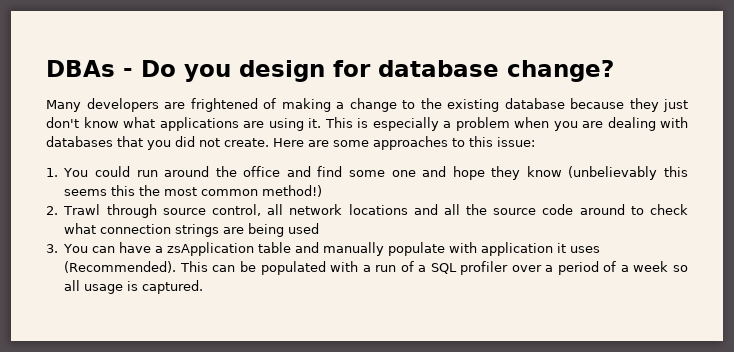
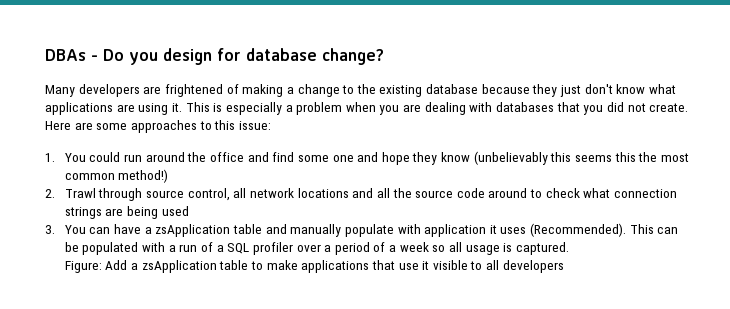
(204, 287) none -> [64,260,564,273] // Figure: Add a zsApplication table to make applications that use it visible to all developers

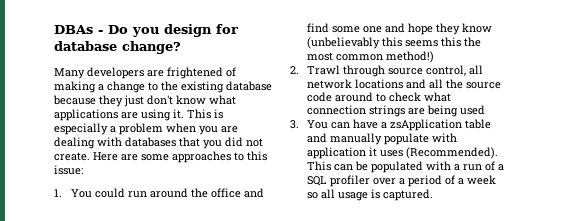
[64,260,564,273] // Figure: Add a zsApplication table to make applications that use it visible to all developers -> (434, 195) none

